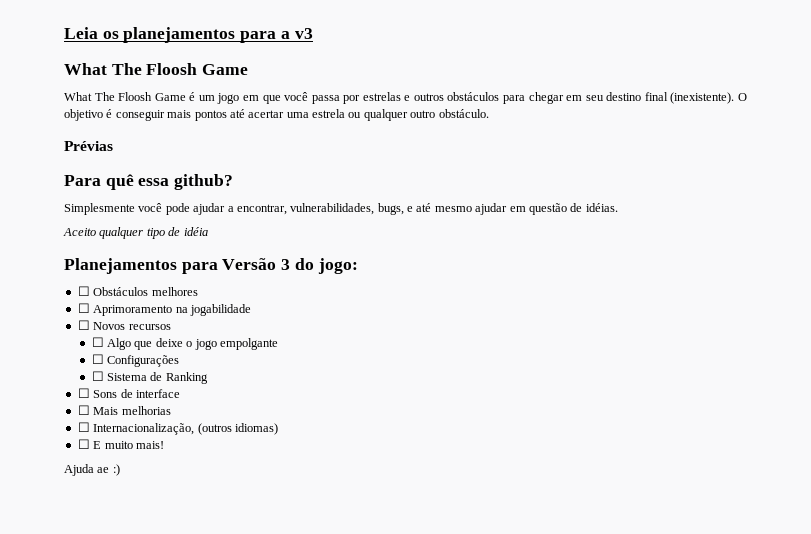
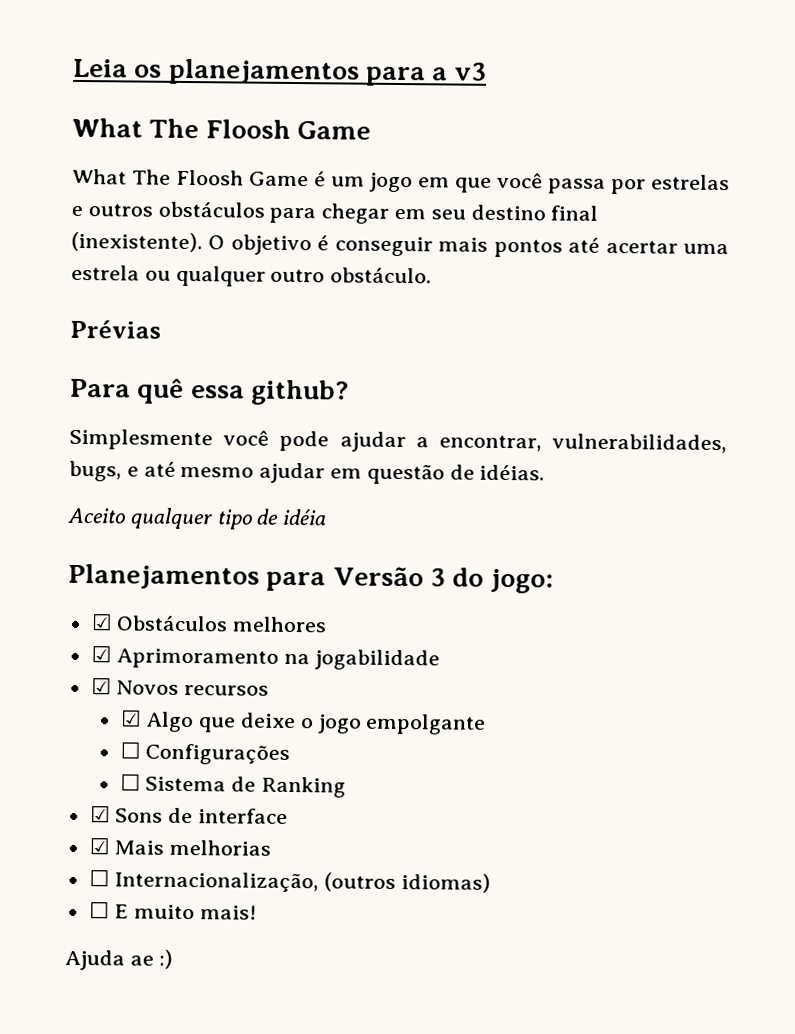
[77,286,90,296] ☐ -> [90,613,113,631] ☑
[77,303,90,313] ☐ -> [90,645,112,663] ☑
[77,320,90,330] ☐ -> [90,677,112,695] ☑
[91,337,104,347] ☐ -> [120,709,142,727] ☑
[77,388,90,398] ☐ -> [89,805,111,823] ☑
[77,405,90,415] ☐ -> [88,837,110,855] ☑

